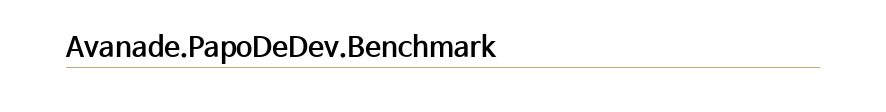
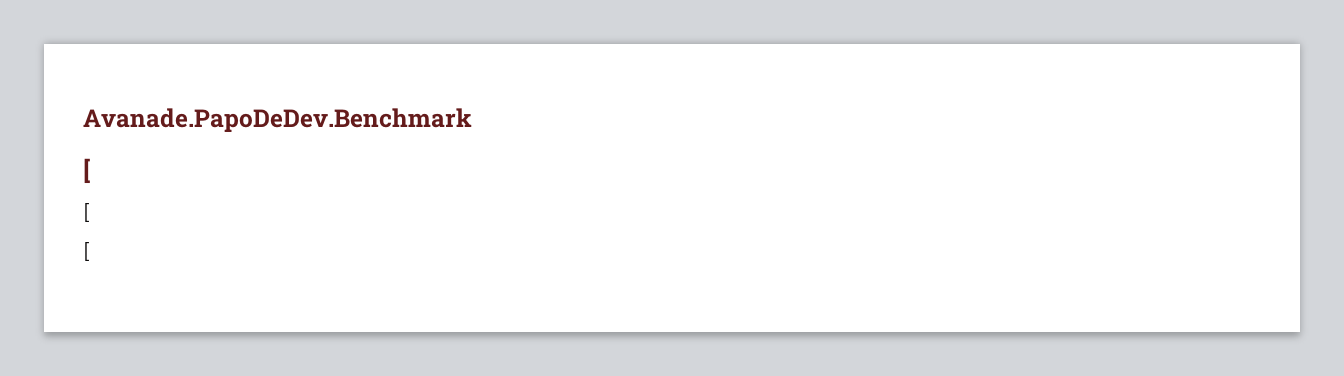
(497, 49) none -> [83,158,90,184] [83,203,89,222] [83,242,89,261] // [ // [ // [

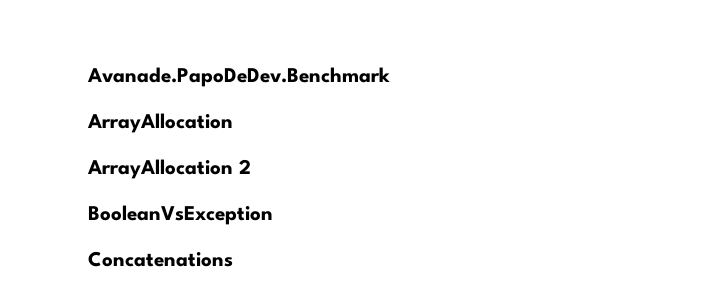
[83,158,90,184] [83,203,89,222] [83,242,89,261] [ // [ // [ -> [87,113,233,133] [87,159,251,179] [88,205,273,225] [88,251,233,267] ArrayAllocation // ArrayAllocation 2 // BooleanVsException // Concatenations

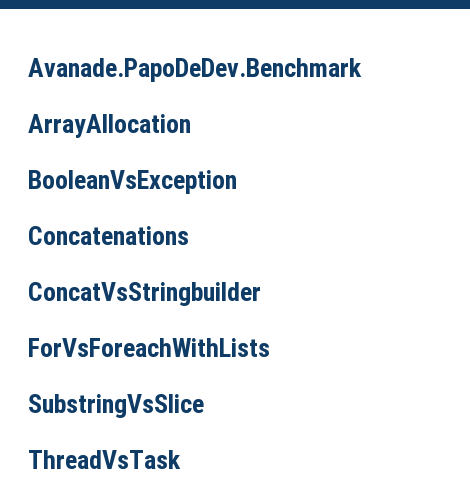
[87,159,251,179] // ArrayAllocation 2 -> (191, 126) none
(233, 259) none -> [28,282,261,306] [28,338,270,357] [28,394,204,418] [28,450,181,469] // ConcatVsStringbuilder // ForVsForeachWithLists // SubstringVsSlice // ThreadVsTask

